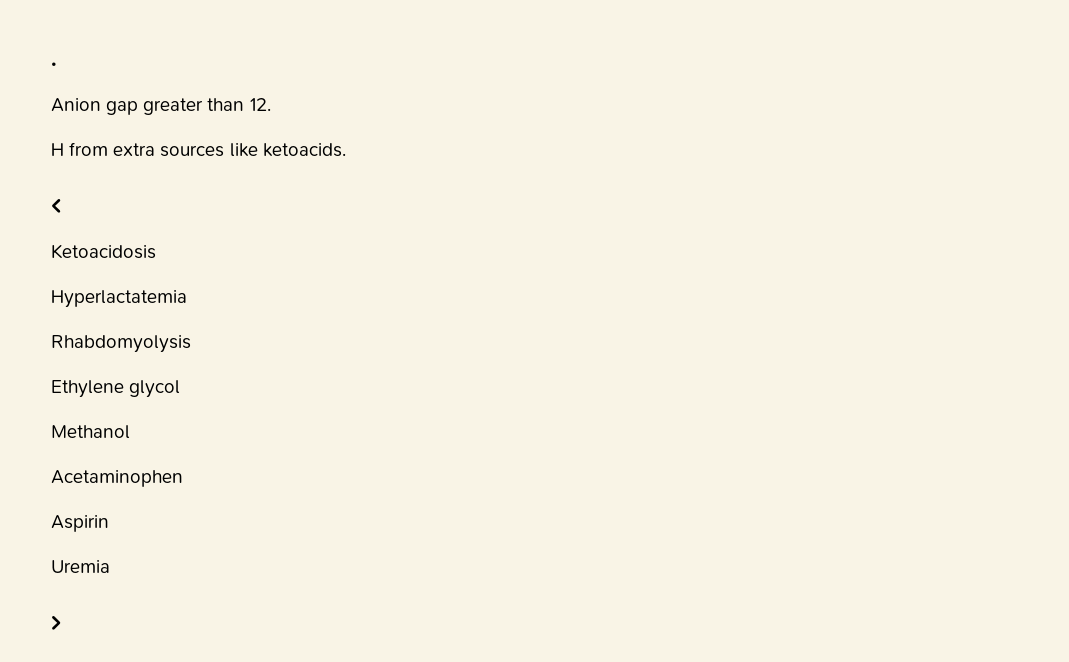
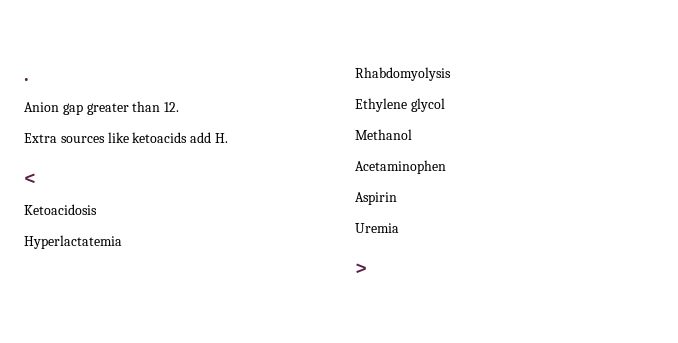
[51,142,346,157] H from extra sources like ketoacids. -> [24,132,228,143] Extra sources like ketoacids add H.

